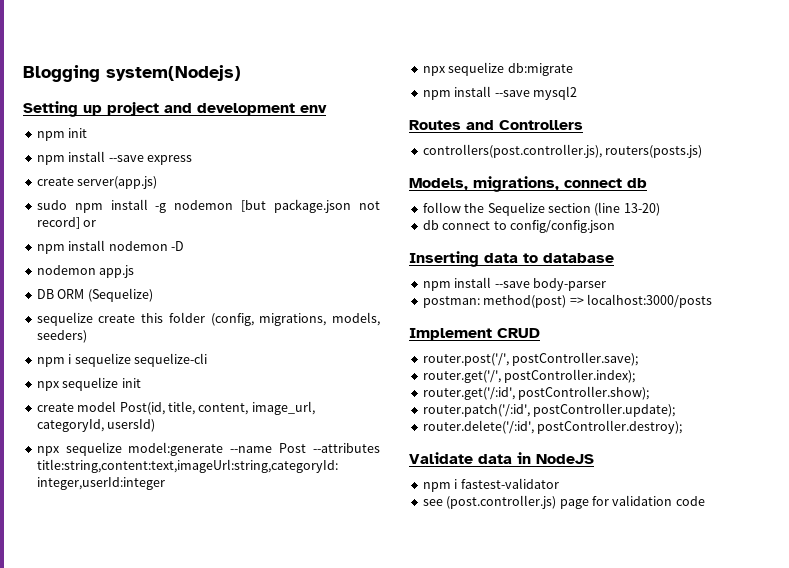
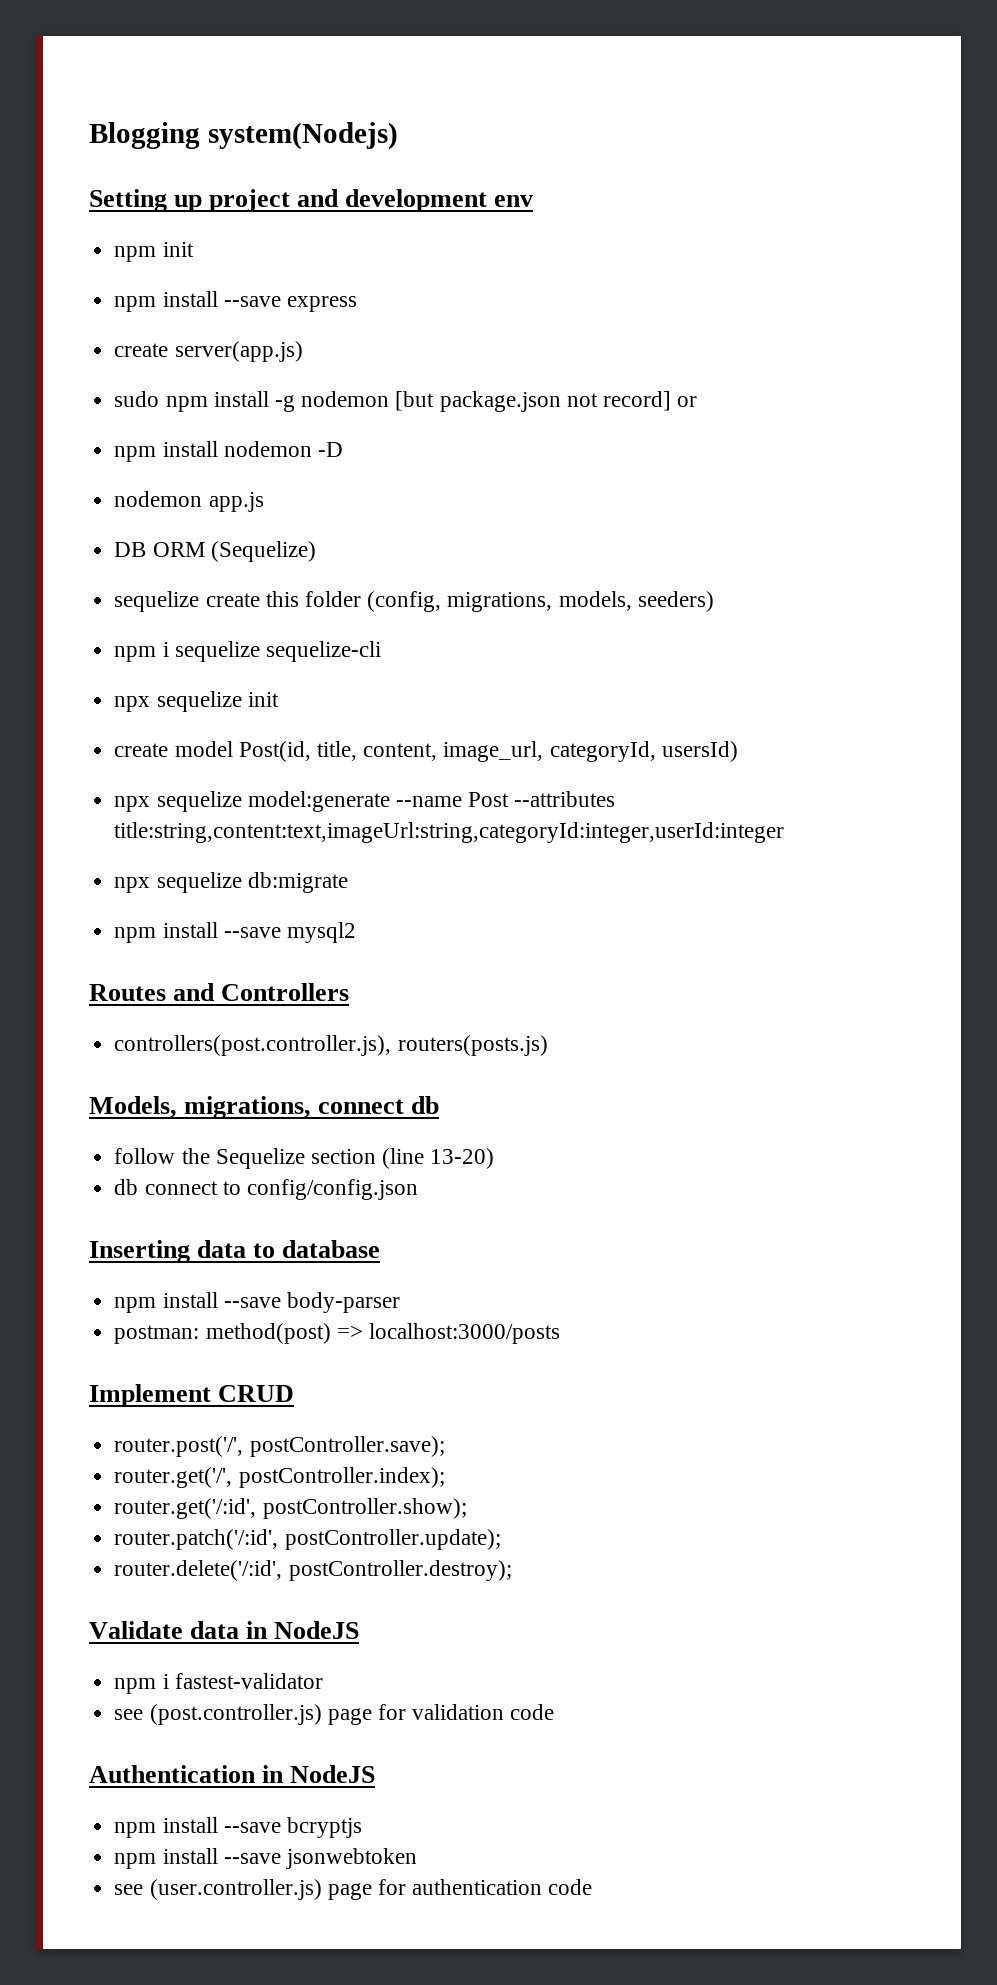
(705, 501) none -> [89,1765,376,1783] [114,1817,362,1838] [114,1848,417,1869] [114,1879,593,1900] // Authentication in NodeJS // npm install --save bcryptjs // npm install --save jsonwebtoken // see (user.controller.js) page for authentication code

